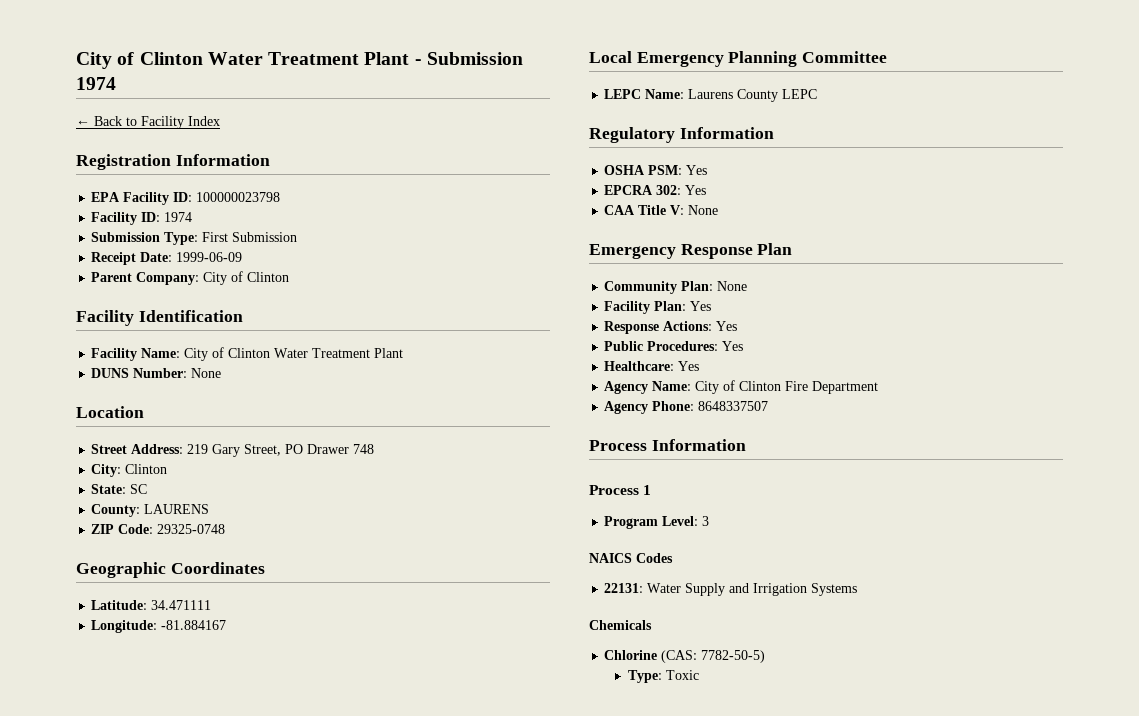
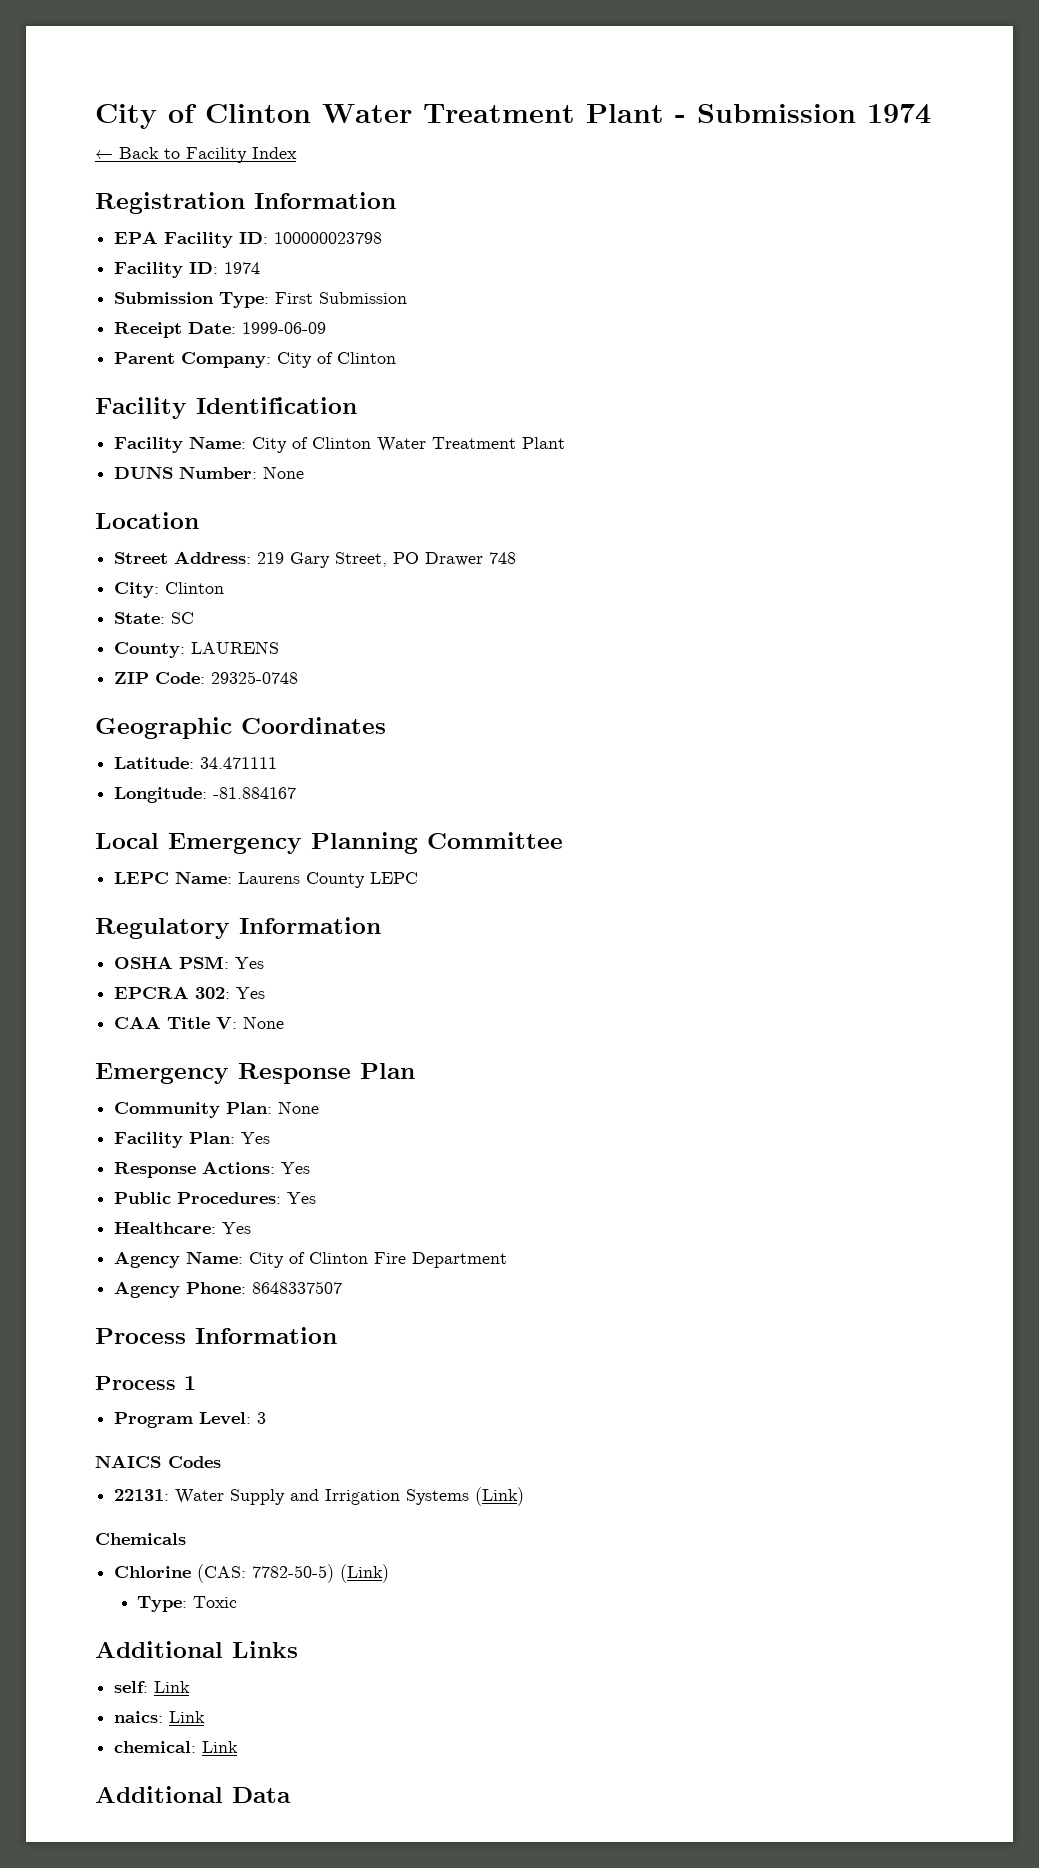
(858, 589) none -> [475,1487,525,1506] (Link)
(766, 656) none -> [340,1564,390,1583] (Link)
(699, 675) none -> [95,1641,298,1658] [114,1681,191,1693] [114,1711,206,1723] [114,1741,239,1753] [95,1786,291,1803] // Additional Links // self: Link // naics: Link // chemical: Link // Additional Data

